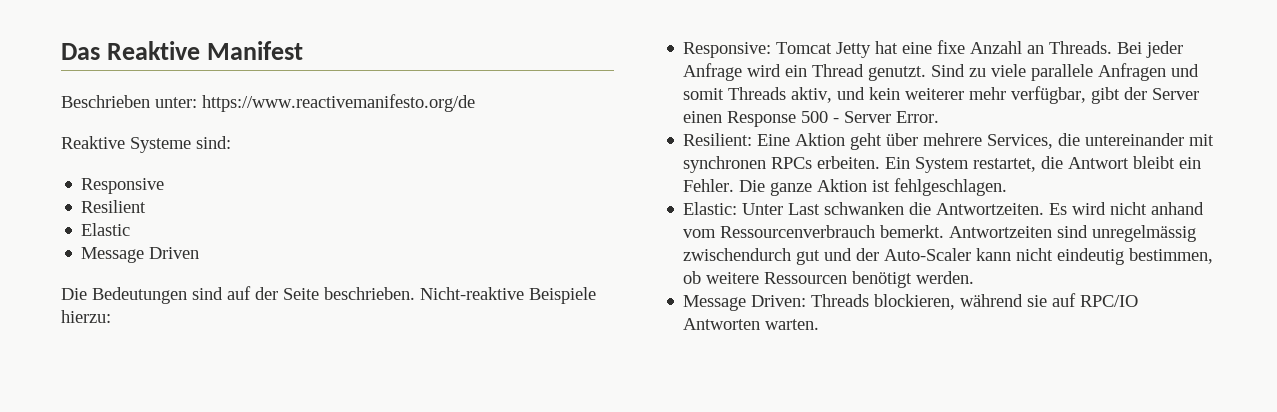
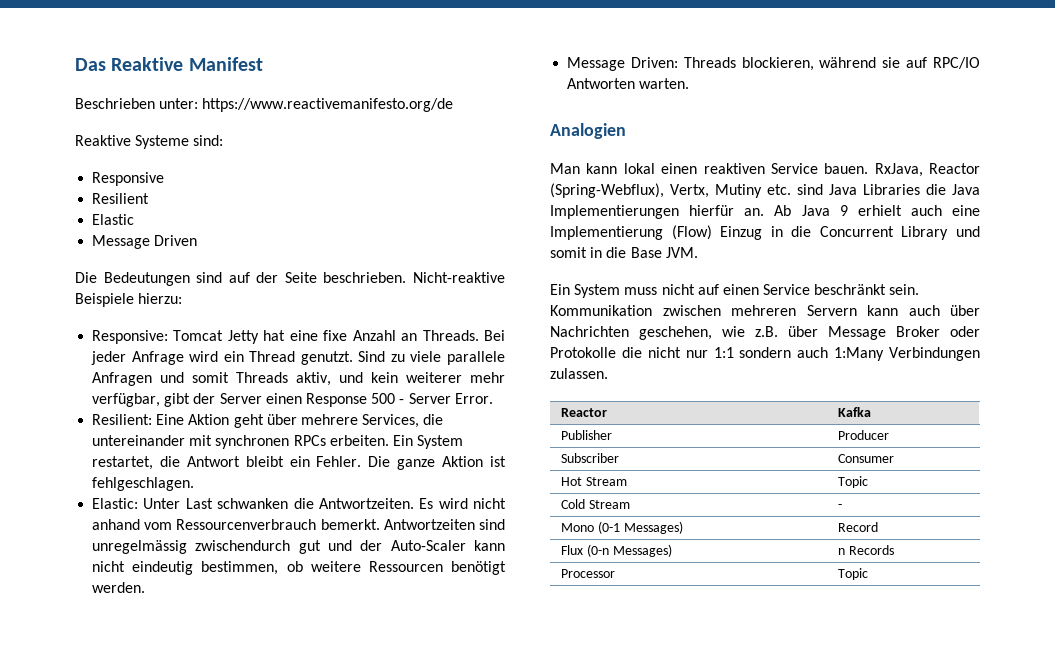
(820, 324) none -> [550,123,626,139] [550,163,980,177] [550,183,980,198] [550,205,980,219] [550,225,980,240] [550,247,698,258] [550,284,920,298] [550,305,980,316] [550,326,980,340] [550,347,980,361] [550,368,608,379] [561,408,608,417] [838,407,872,417] [561,430,613,440] [838,430,890,440] [561,453,620,463] [838,454,895,463] [561,477,627,486] [838,476,869,488] [561,499,630,509] [838,504,843,509] [561,521,683,534] [838,522,879,532] [561,544,672,557] [838,545,894,555] [561,569,616,578] [838,568,869,580] // Analogien // Man kann lokal einen reaktiven Service bauen. RxJava, Reactor (Spring-Webflux), Vertx, Mutiny etc. sind Java Libraries die Java Implementierungen hierfür an. Ab Java 9 erhielt auch eine Implementierung (Flow) Einzug in die Concurrent Library und somit in die Base JVM. // Ein System muss nicht auf einen Service beschränkt sein. Kommunikation zwischen mehreren Servern kann auch über Nachrichten geschehen, wie z.B. über Message Broker oder Protokolle die nicht nur 1:1 sondern auch 1:Many Verbindungen zulassen. // Reactor | Kafka // Publisher | Producer // Subscriber | Consumer // Hot Stream | Topic // Cold Stream | - // Mono (0-1 Messages) | Record // Flux (0-n Messages) | n Records // Processor | Topic

